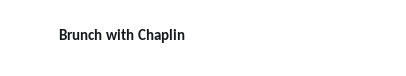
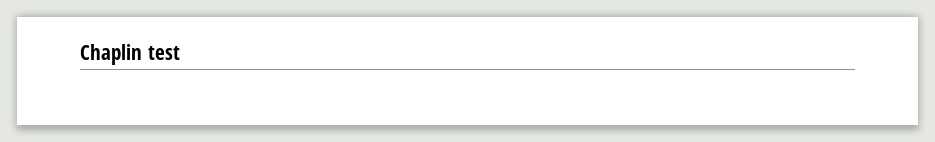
[59,29,185,43] Brunch with Chaplin -> [80,44,180,65] Chaplin test

